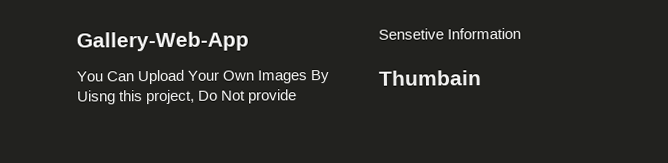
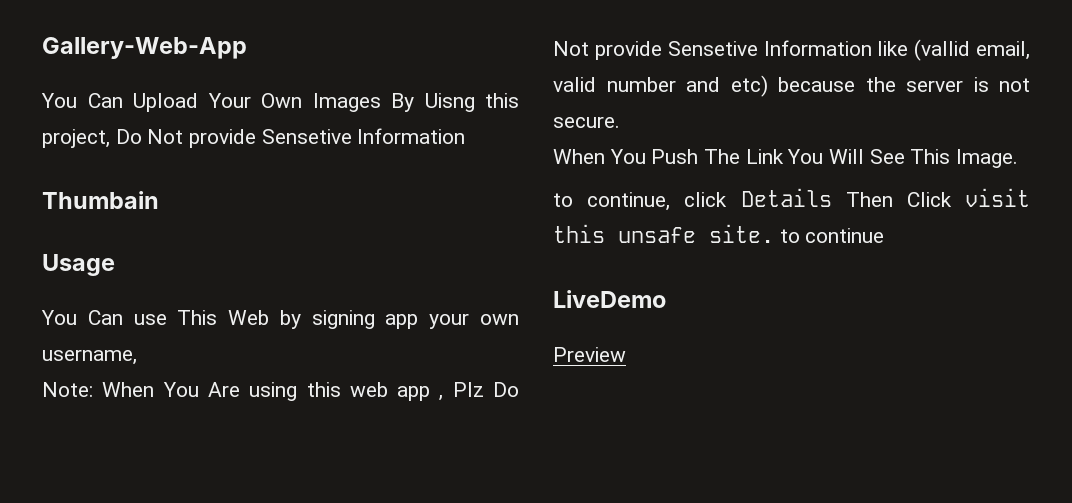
(482, 78) none -> [42,254,115,276] [41,310,519,329] [42,349,137,365] [42,382,519,401] [553,39,1030,61] [553,75,1030,97] [553,116,620,128] [553,149,1019,168] [553,188,1030,211] [553,224,885,243] [553,290,666,308] [553,347,626,362] // Usage // You Can use This Web by signing app your own username, // Note: When You Are using this web app , Plz Do Not provide Sensetive Information like (vallid email, valid number and etc) because the server is not secure. // When You Push The Link You Will See This Image. // to continue, click Details Then Click visit this unsafe site. to continue // LiveDemo // Preview

